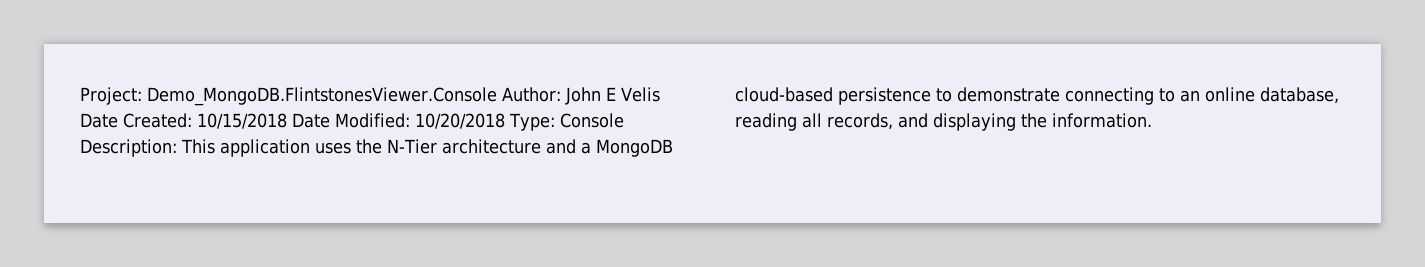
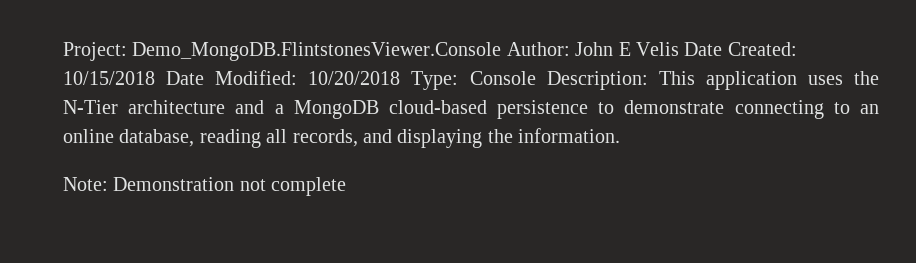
(1152, 120) none -> [63,177,347,196] // Note: Demonstration not complete

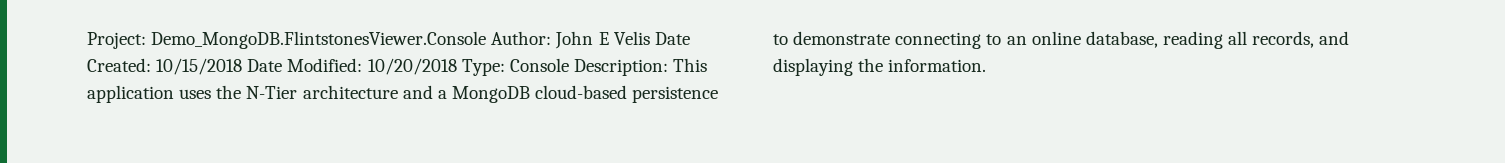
[63,177,347,196] // Note: Demonstration not complete -> (987, 65) none

